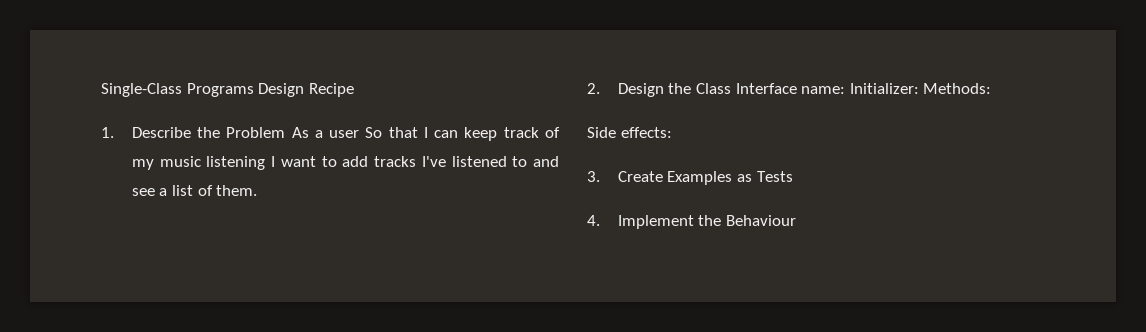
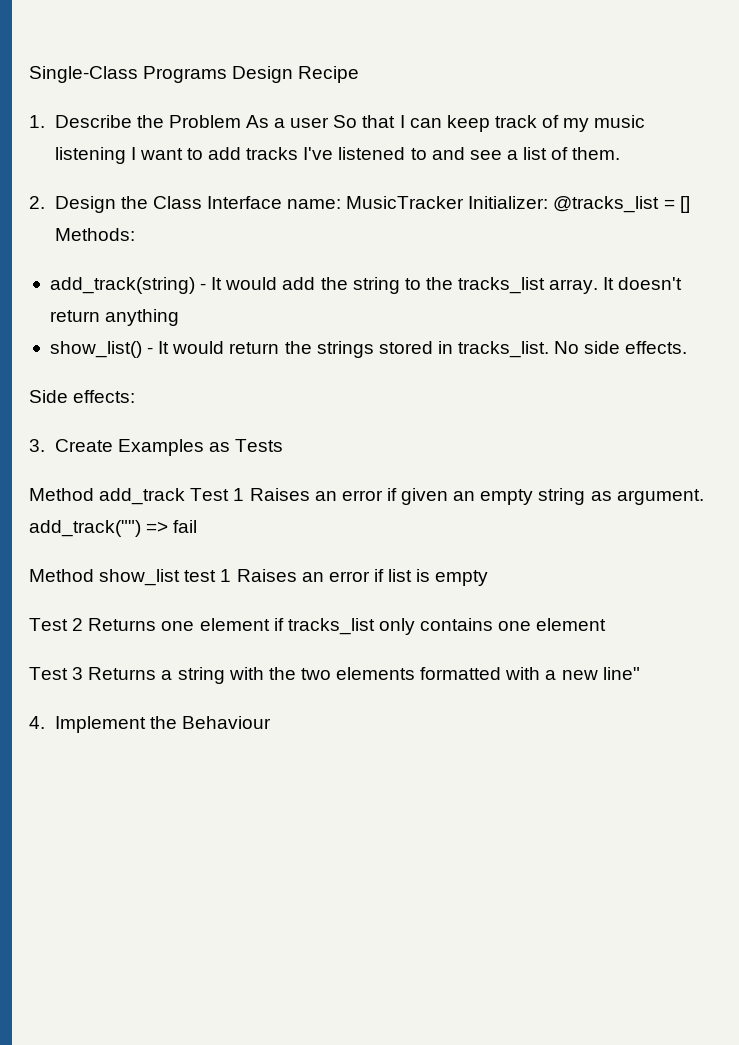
[849,83,992,94] Initializer: Methods: -> [346,196,690,213] [54,228,135,241] [49,277,683,294] [49,309,180,326] [49,341,688,358] MusicTracker Initializer: @tracks_list = [] Methods: // add_track(string) - It would add the string to the tracks_list array. It doesn't return anything // show_list() - It would return the strings stored in tracks_list. No side effects.
(793, 176) none -> [29,488,704,505] [29,520,198,537] [29,569,489,586] [29,618,607,635] [29,667,640,684] // Method add_track Test 1 Raises an error if given an empty string as argument. add_track("") => fail // Method show_list test 1 Raises an error if list is empty // Test 2 Returns one element if tracks_list only contains one element // Test 3 Returns a string with the two elements formatted with a new line"

